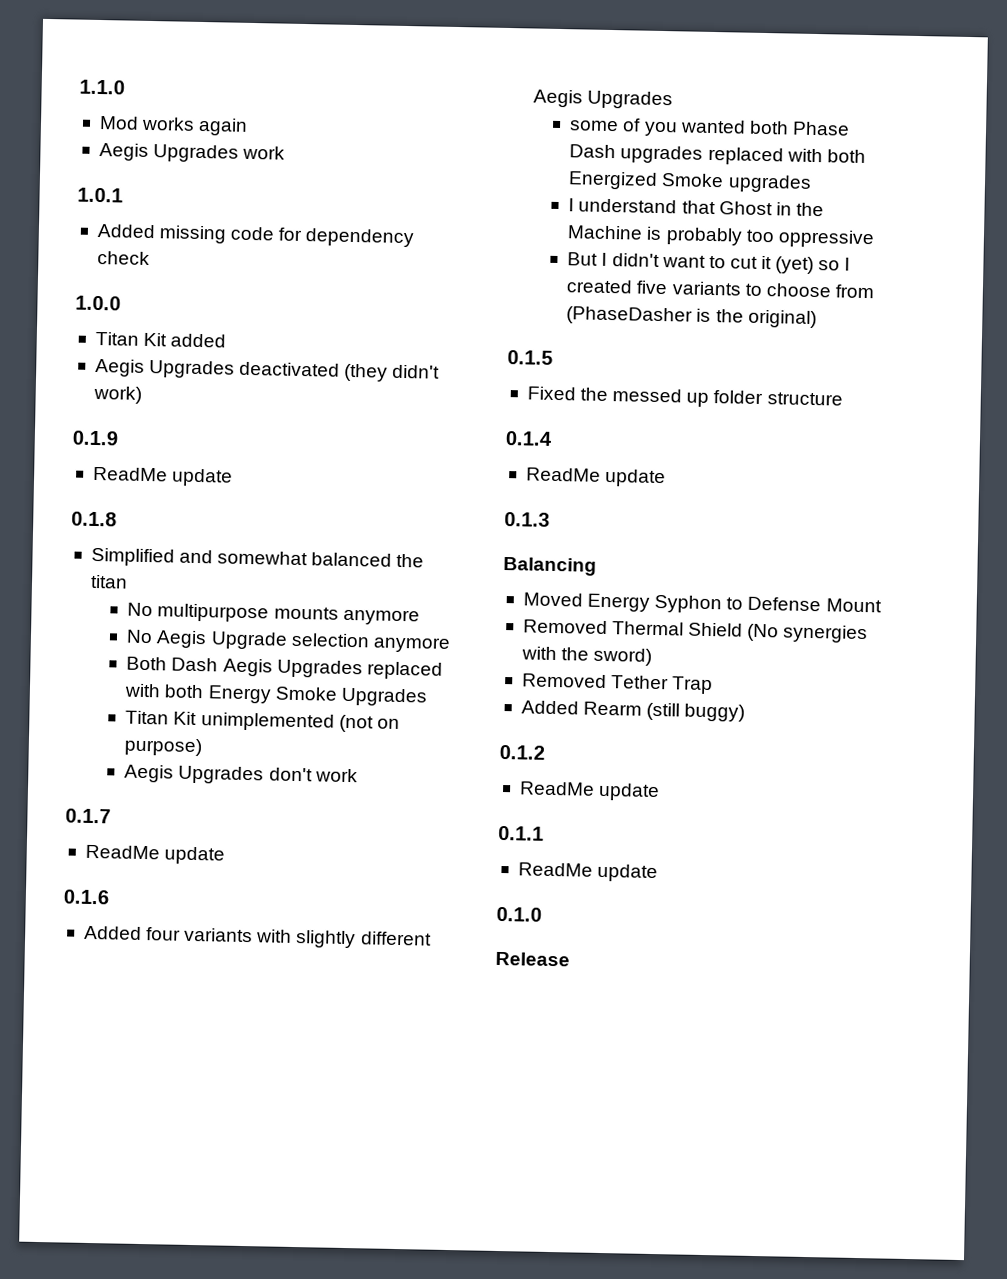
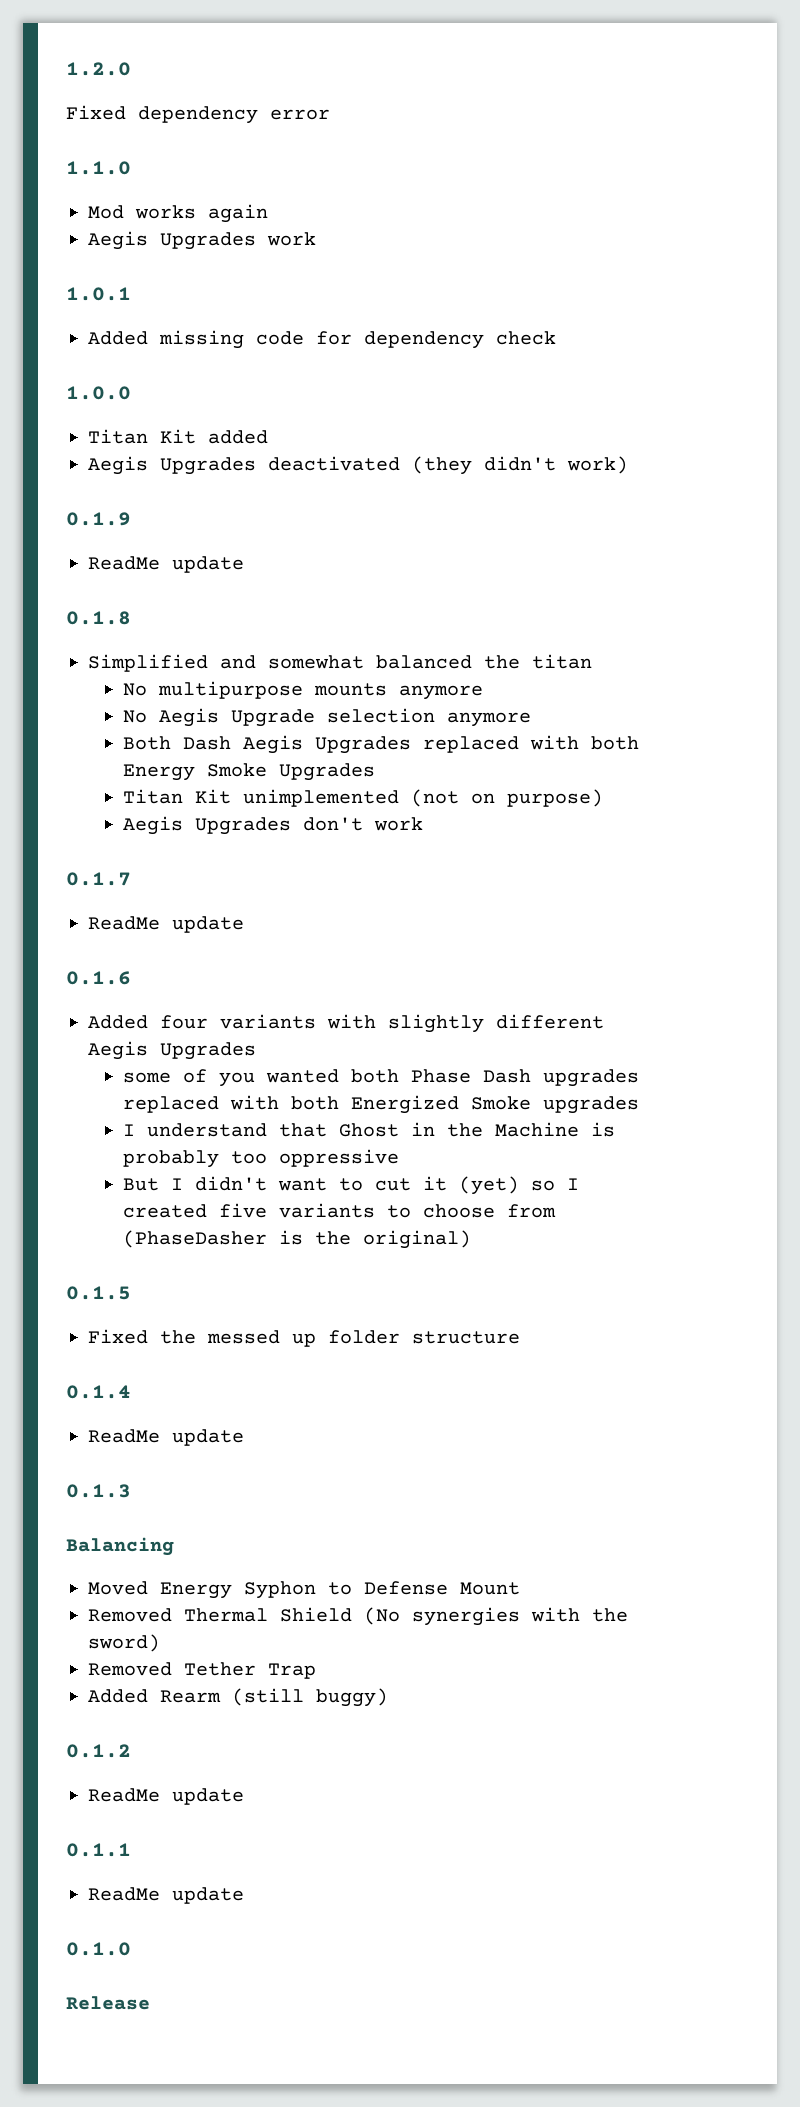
(79, 87) none -> [66,62,131,76] [66,105,330,124] 1.2.0 // Fixed dependency error //

